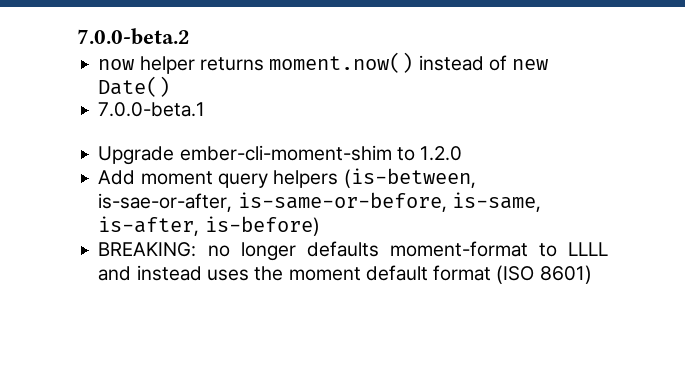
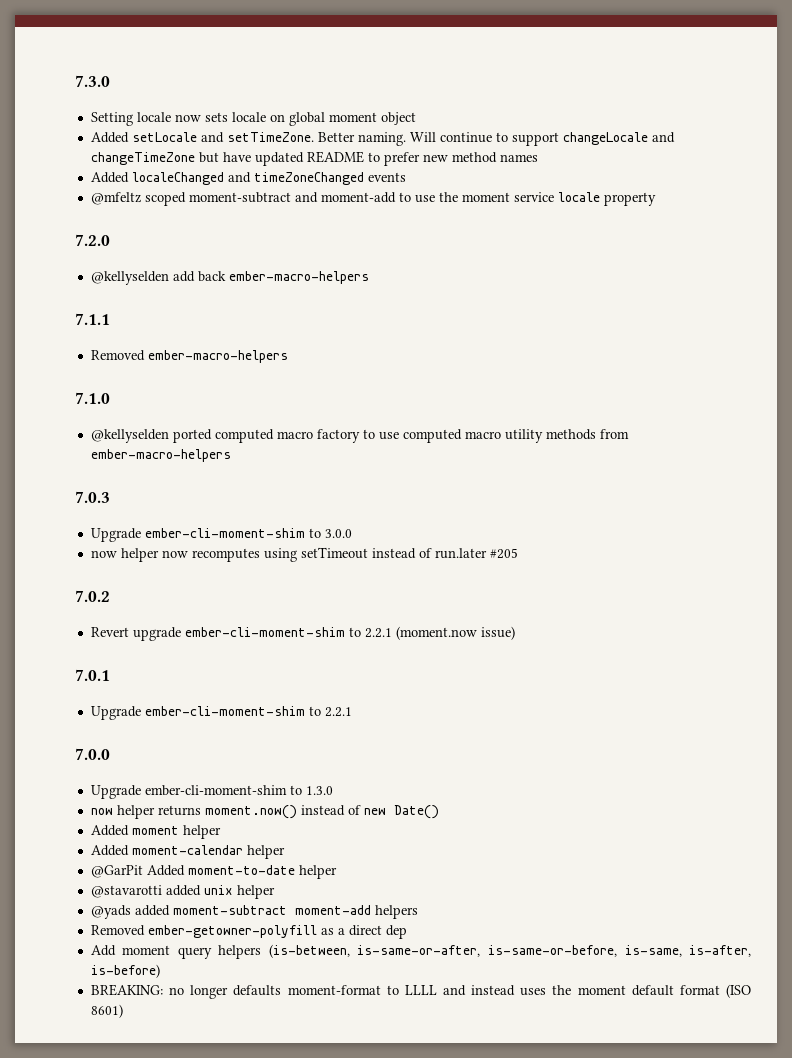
[77,28,190,45] 7.0.0-beta.2 -> [75,75,110,87] [90,112,416,126] [90,132,675,146] [90,151,538,166] [90,172,406,185] [90,192,656,206] [75,234,110,246] [90,271,369,285] [75,313,110,325] [90,350,288,363] [75,392,110,404] [90,429,629,443] [90,449,231,462] [75,491,110,503] [90,528,352,542] [90,547,518,562] [75,590,110,602] [90,626,515,641] [75,669,110,681] [90,706,352,720] [75,748,110,760] [90,785,333,799] 7.3.0 // Setting locale now sets locale on global moment object // Added setLocale and setTimeZone. Better naming. Will continue to support changeLocale and changeTimeZone but have updated README to prefer new method names // Added localeChanged and timeZoneChanged events // @mfeltz scoped moment-subtract and moment-add to use the moment service locale property // 7.2.0 // @kellyselden add back ember-macro-helpers // 7.1.1 // Removed ember-macro-helpers // 7.1.0 // @kellyselden ported computed macro factory to use computed macro utility methods from ember-macro-helpers // 7.0.3 // Upgrade ember-cli-moment-shim to 3.0.0 // now helper now recomputes using setTimeout instead of run.later #205 // 7.0.2 // Revert upgrade ember-cli-moment-shim to 2.2.1 (moment.now issue) // 7.0.1 // Upgrade ember-cli-moment-shim to 2.2.1 // 7.0.0 // Upgrade ember-cli-moment-shim to 1.3.0
[98,102,206,117] [98,145,463,165] 7.0.0-beta.1 // Upgrade ember-cli-moment-shim to 1.2.0 -> [90,825,221,839] [90,845,285,859] [90,865,337,879] [90,885,275,899] [90,905,418,919] [90,925,407,939] Added moment helper // Added moment-calendar helper // @GarPit Added moment-to-date helper // @stavarotti added unix helper // @yads added moment-subtract moment-add helpers // Removed ember-getowner-polyfill as a direct dep
[98,193,233,212] is-sae-or-after, -> [357,945,481,957] is-same-or-after,

